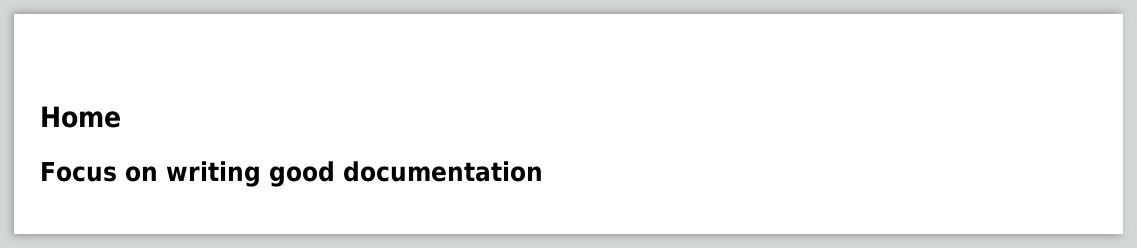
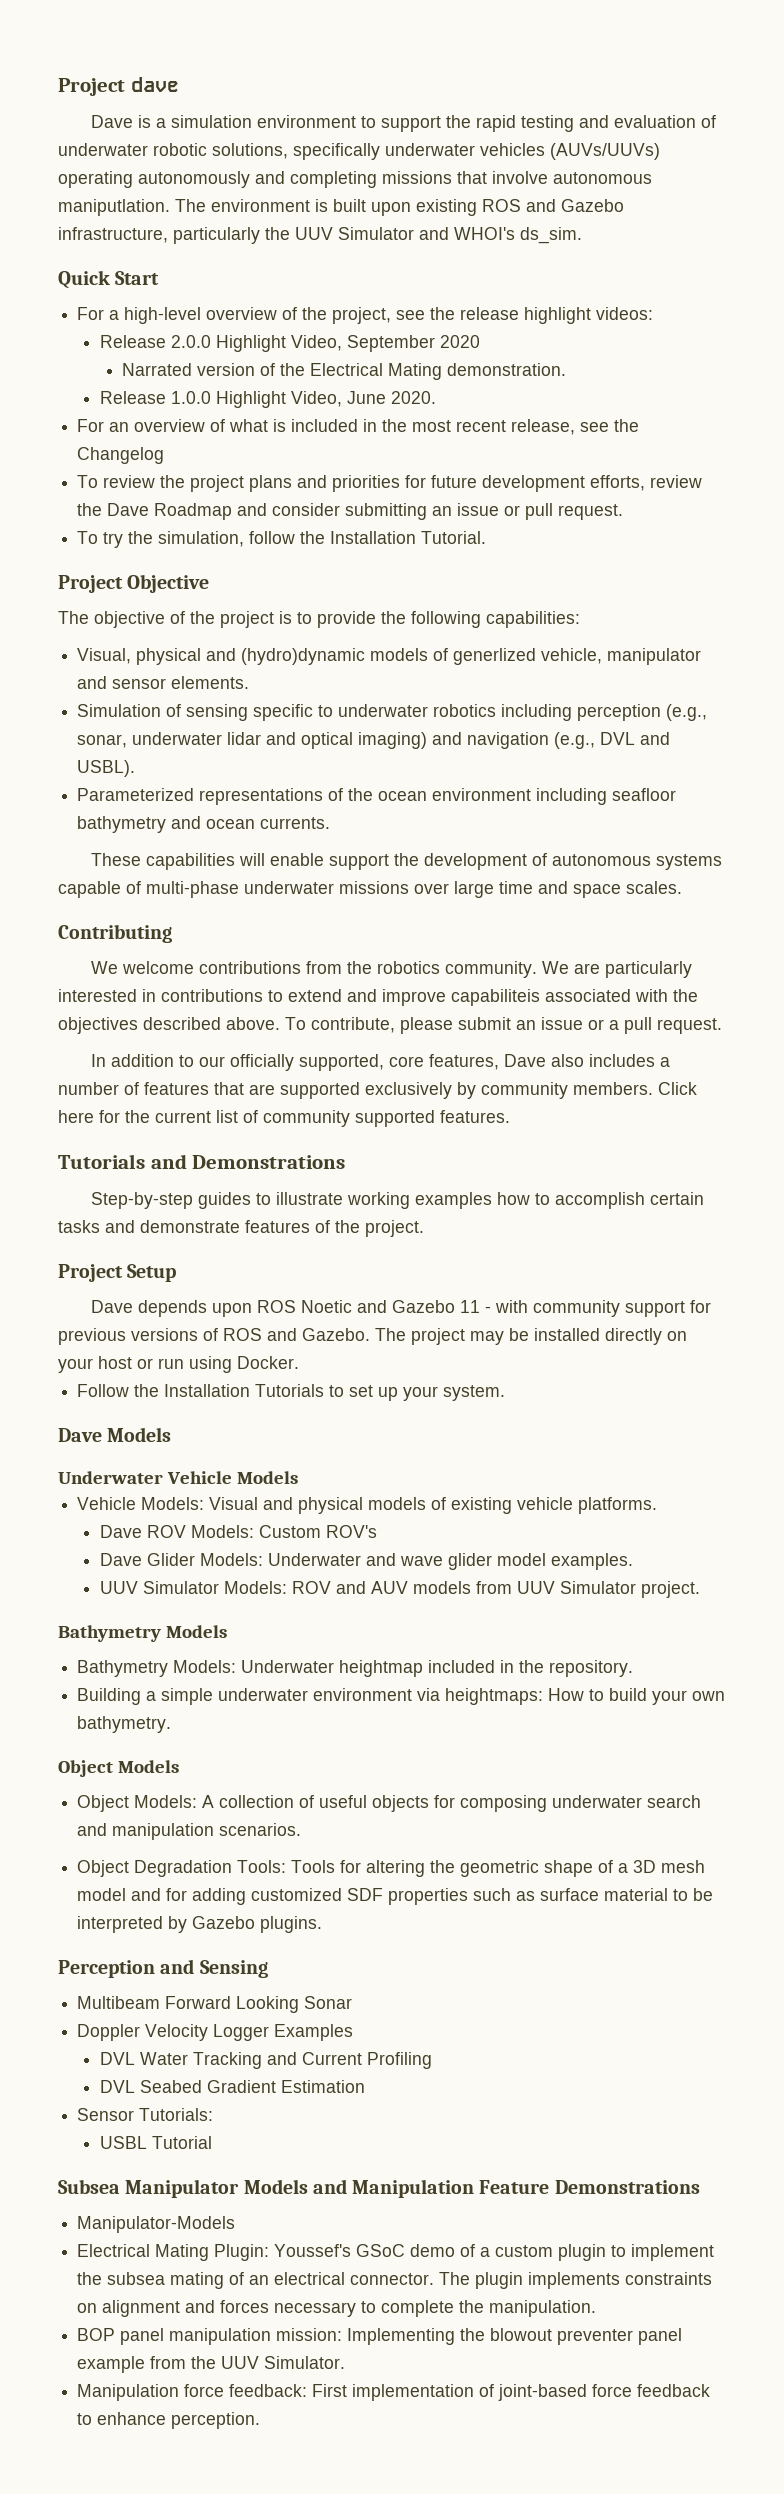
[40,106,121,128] [40,161,543,187] Home // Focus on writing good documentation -> [58,77,179,96] [91,115,717,132] [58,143,660,160] [58,171,652,188] [58,199,624,216] [58,227,582,244] [58,270,160,289] [77,307,654,324] [99,335,480,352] [122,363,567,380] [99,391,436,408] [77,419,640,435] [77,447,165,464] [77,475,703,492] [77,503,624,520] [77,531,487,548] [58,574,210,593] [58,611,580,628] [77,648,702,665] [77,676,250,689] [77,704,708,721] [77,732,671,749] [77,760,136,777] [77,788,677,805] [77,816,331,833] [91,853,723,870] [58,881,682,898] [58,924,172,943] [91,961,693,978] [58,989,698,1006] [58,1017,722,1034] [91,1054,671,1071] [58,1082,697,1099] [58,1110,510,1127] [58,1154,346,1169] [91,1192,705,1209] [58,1220,424,1237] [58,1264,177,1282] [91,1300,712,1317] [58,1328,687,1345] [58,1356,299,1373] [77,1384,506,1401] [58,1427,172,1442] [58,1471,298,1484] [77,1497,658,1514] [99,1525,377,1538] [99,1553,633,1570] [99,1581,700,1598] [58,1625,227,1642] [77,1660,634,1677] [77,1688,726,1705] [77,1716,172,1733] [58,1760,179,1777] [77,1795,702,1812] [77,1823,302,1840] [77,1860,706,1877] [77,1888,714,1905] [77,1916,323,1933] [58,1959,268,1978] [77,1996,353,2013] [77,2024,354,2041] [99,2052,432,2069] [99,2080,365,2093] [77,2108,214,2121] [99,2136,212,2149] [58,2179,700,2198] [77,2216,236,2233] [77,2244,715,2261] [77,2272,713,2289] [77,2300,597,2317] [77,2328,683,2345] [77,2356,346,2373] [77,2384,711,2401] [77,2412,261,2429] Project dave // Dave is a simulation environment to support the rapid testing and evaluation of underwater robotic solutions, specifically underwater vehicles (AUVs/UUVs) operating autonomously and completing missions that involve autonomous maniputlation. The environment is built upon existing ROS and Gazebo infrastructure, particularly the UUV Simulator and WHOI's ds_sim. // Quick Start // For a high-level overview of the project, see the release highlight videos: // Release 2.0.0 Highlight Video, September 2020 // Narrated version of the Electrical Mating demonstration. // Release 1.0.0 Highlight Video, June 2020. // For an overview of what is included in the most recent release, see the Changelog // To review the project plans and priorities for future development efforts, review the Dave Roadmap and consider submitting an issue or pull request. // To try the simulation, follow the Installation Tutorial. // Project Objective // The objective of the project is to provide the following capabilities: // Visual, physical and (hydro)dynamic models of generlized vehicle, manipulator and sensor elements. // Simulation of sensing specific to underwater robotics including perception (e.g., sonar, underwater lidar and optical imaging) and navigation (e.g., DVL and USBL). // Parameterized representations of the ocean environment including seafloor bathymetry and ocean currents. // These capabilities will enable support the development of autonomous systems capable of multi-phase underwater missions over large time and space scales. // Contributing // We welcome contributions from the robotics community. We are particularly interested in contributions to extend and improve capabiliteis associated with the objectives described above. To contribute, please submit an issue or a pull request. // In addition to our officially supported, core features, Dave also includes a number of features that are supported exclusively by community members. Click here for the current list of community supported features. // Tutorials and Demonstrations // Step-by-step guides to illustrate working examples how to accomplish certain tasks and demonstrate features of the project. // Project Setup // Dave depends upon ROS Noetic and Gazebo 11 - with community support for previous versions of ROS and Gazebo. The project may be installed directly on your host or run using Docker. // Follow the Installation Tutorials to set up your system. // Dave Models // Underwater Vehicle Models // Vehicle Models: Visual and physical models of existing vehicle platforms. // Dave ROV Models: Custom ROV's // Dave Glider Models: Underwater and wave glider model examples. // UUV Simulator Models: ROV and AUV models from UUV Simulator project. // Bathymetry Models // Bathymetry Models: Underwater heightmap included in the repository. // Building a simple underwater environment via heightmaps: How to build your own bathymetry. // Object Models // Object Models: A collection of useful objects for composing underwater search and manipulation scenarios. // Object Degradation Tools: Tools for altering the geometric shape of a 3D mesh model and for adding customized SDF properties such as surface material to be interpreted by Gazebo plugins. // Perception and Sensing // Multibeam Forward Looking Sonar // Doppler Velocity Logger Examples // DVL Water Tracking and Current Profiling // DVL Seabed Gradient Estimation // Sensor Tutorials: // USBL Tutorial // Subsea Manipulator Models and Manipulation Feature Demonstrations // Manipulator-Models // Electrical Mating Plugin: Youssef's GSoC demo of a custom plugin to implement the subsea mating of an electrical connector. The plugin implements constraints on alignment and forces necessary to complete the manipulation. // BOP panel manipulation mission: Implementing the blowout preventer panel example from the UUV Simulator. // Manipulation force feedback: First implementation of joint-based force feedback to enhance perception.

